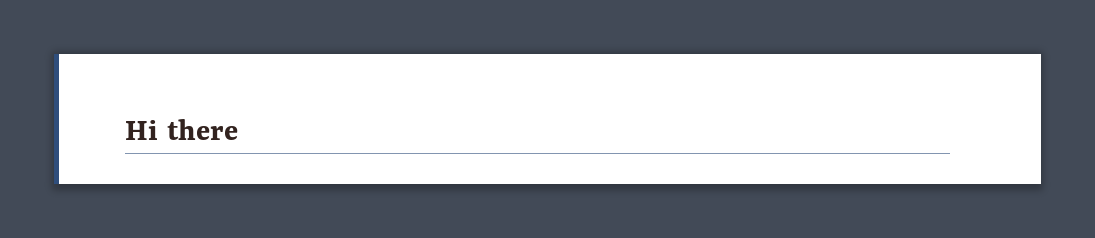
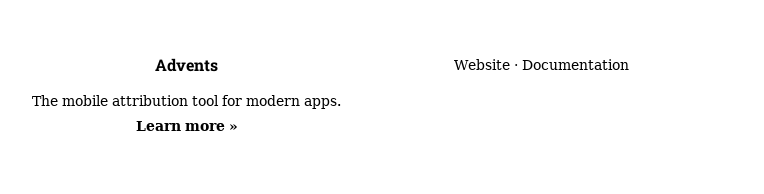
[125,119,238,140] Hi there -> [155,58,218,72] [32,95,341,109] [135,121,238,131] [454,59,629,70] Advents // The mobile attribution tool for modern apps. // Learn more » // Website · Documentation

